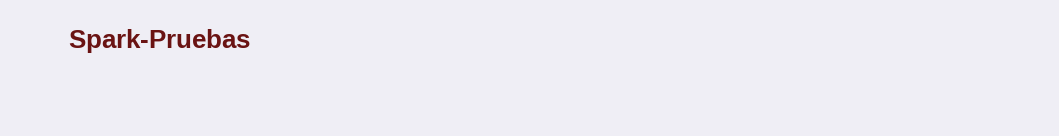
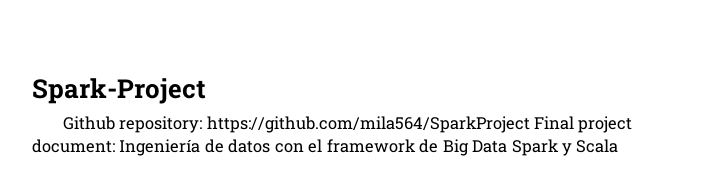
[69,29,250,53] Spark-Pruebas -> [32,78,206,104] [62,116,633,133] [32,139,619,156] Spark-Project // Github repository: https://github.com/mila564/SparkProject Final project document: Ingeniería de datos con el framework de Big Data Spark y Scala

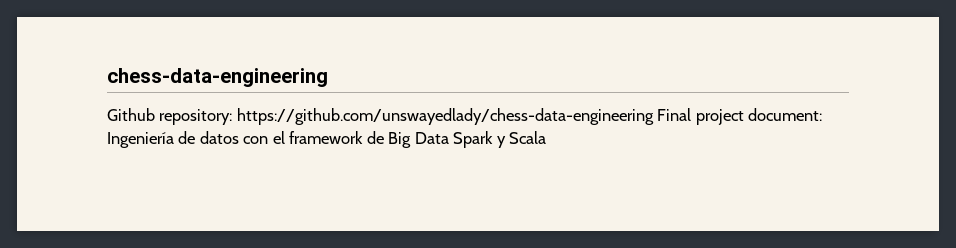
[32,78,206,104] Spark-Project -> [107,68,328,87] chess-data-engineering
[206,116,530,133] https://github.com/mila564/SparkProject -> [236,108,654,125] https://github.com/unswayedlady/chess-data-engineering

